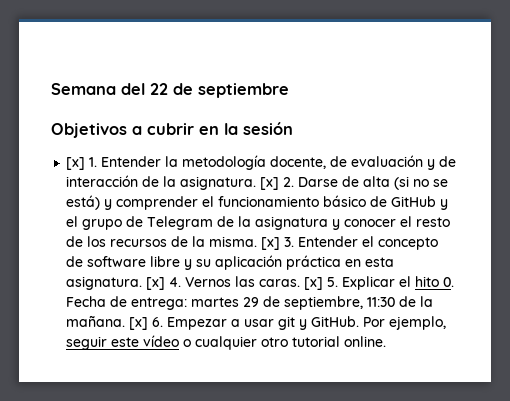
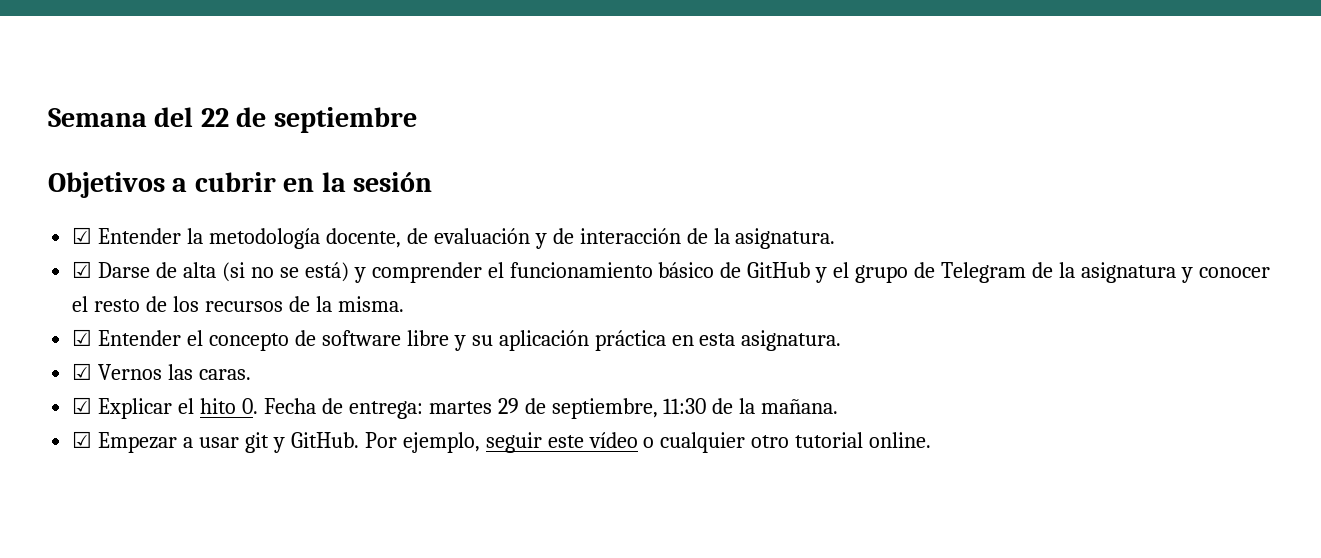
[66,157,98,170] [x] 1. -> [72,227,93,244] ☑
[260,177,295,190] [x] 2. -> [72,261,93,278] // ☑
[261,237,295,250] [x] 3. -> [72,329,93,346] // ☑
[146,277,182,290] [x] 4. -> [72,363,93,380] // ☑
[304,277,339,290] [x] 5. -> [72,397,93,414] // ☑
[129,317,164,330] [x] 6. -> [72,431,93,448] // ☑

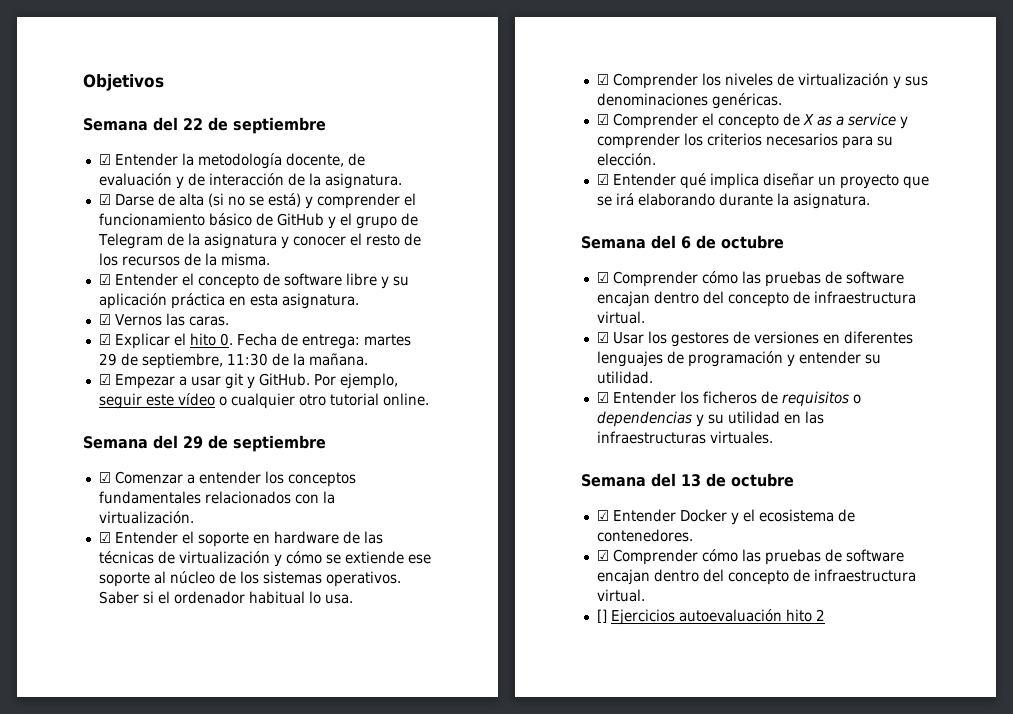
(48, 117) none -> [83,74,164,91] Objetivos //
[48,172,433,198] // Objetivos a cubrir en la sesión -> (326, 125) none
(932, 440) none -> [83,435,326,452] [98,471,356,487] [98,491,335,504] [98,511,194,524] [98,531,383,547] [98,551,431,567] [98,571,401,587] [98,591,353,604] [596,73,928,89] [596,93,782,109] [596,113,908,129] [596,133,893,149] [596,153,656,166] [596,173,929,189] [596,193,870,209] [581,235,784,249] [596,271,904,287] [596,291,916,307] [596,311,645,324] [596,331,913,347] [596,351,881,367] [596,371,653,384] [596,391,861,407] [596,411,824,427] [596,431,773,444] [581,473,794,487] [596,509,855,525] [596,529,693,542] [596,549,904,565] [596,569,916,585] [596,589,645,602] [596,609,825,625] // Semana del 29 de septiembre // ☑ Comenzar a entender los conceptos fundamentales relacionados con la virtualización. // ☑ Entender el soporte en hardware de las técnicas de virtualización y cómo se extiende ese soporte al núcleo de los sistemas operativos. Saber si el ordenador habitual lo usa. // ☑ Comprender los niveles de virtualización y sus denominaciones genéricas. // ☑ Comprender el concepto de X as a service y comprender los criterios necesarios para su elección. // ☑ Entender qué implica diseñar un proyecto que se irá elaborando durante la asignatura. // Semana del 6 de octubre // ☑ Comprender cómo las pruebas de software encajan dentro del concepto de infraestructura virtual. // ☑ Usar los gestores de versiones en diferentes lenguajes de programación y entender su utilidad. // ☑ Entender los ficheros de requisitos o dependencias y su utilidad en las infraestructuras virtuales. // Semana del 13 de octubre // ☑ Entender Docker y el ecosistema de contenedores. // ☑ Comprender cómo las pruebas de software encajan dentro del concepto de infraestructura virtual. // [] Ejercicios autoevaluación hito 2

